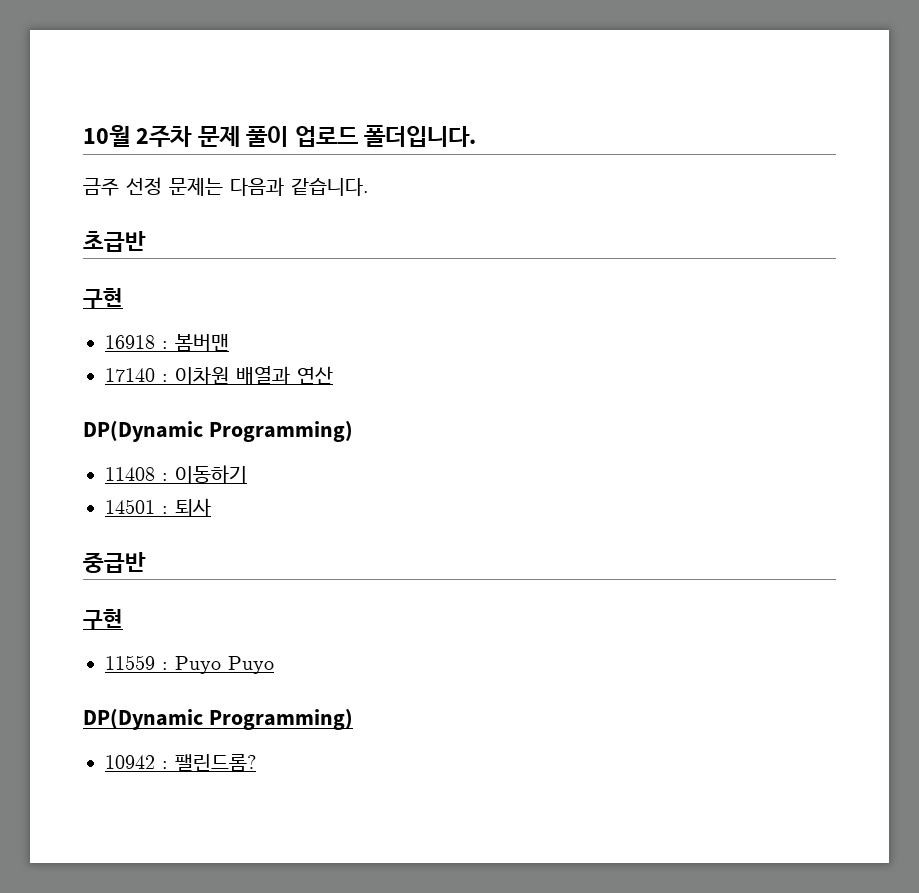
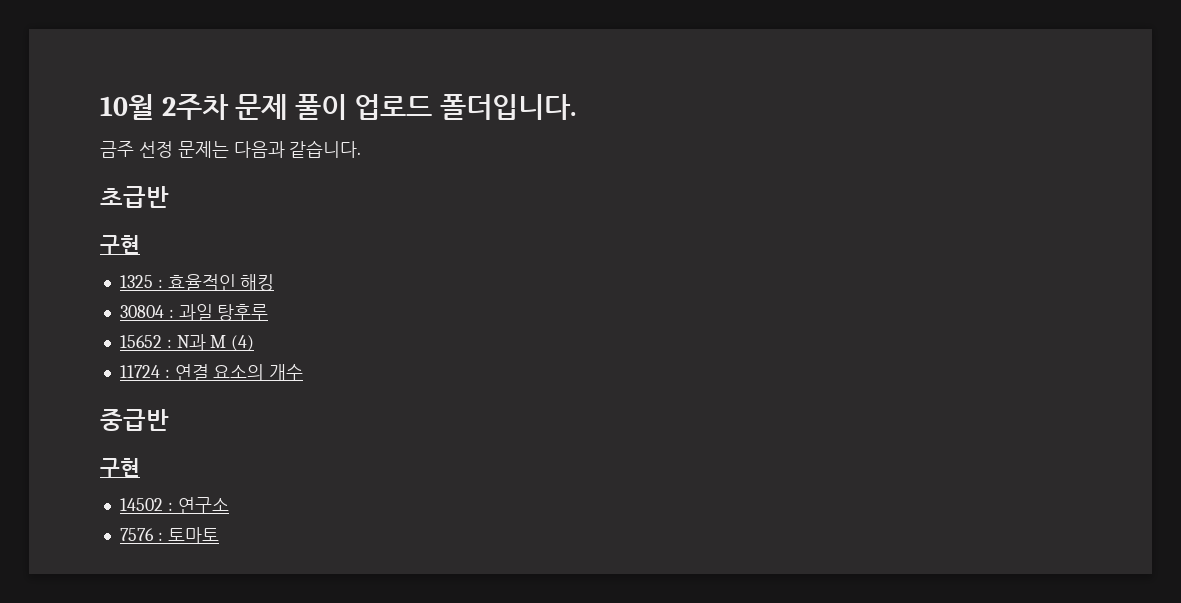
[105,333,229,352] [105,366,333,385] [83,420,353,442] [105,465,247,484] [105,498,211,517] [83,552,146,573] [83,609,123,630] [105,655,274,674] [83,708,353,730] [105,754,256,771] 16918 : 봄버맨 // 17140 : 이차원 배열과 연산 // DP(Dynamic Programming) // 11408 : 이동하기 // 14501 : 퇴사 // 중급반 // 구현 // 11559 : Puyo Puyo // DP(Dynamic Programming) // 10942 : 팰린드롬? -> [119,274,275,291] [119,304,269,321] [119,334,255,351] [119,364,304,381] [100,409,169,431] [100,458,140,477] [119,497,229,514] [119,527,219,544] 1325 : 효율적인 해킹 // 30804 : 과일 탕후루 // 15652 : N과 M (4) // 11724 : 연결 요소의 개수 // 중급반 // 구현 // 14502 : 연구소 // 7576 : 토마토

